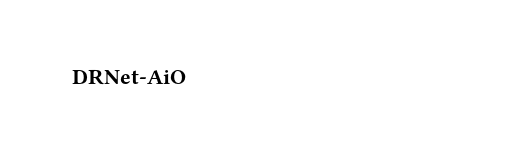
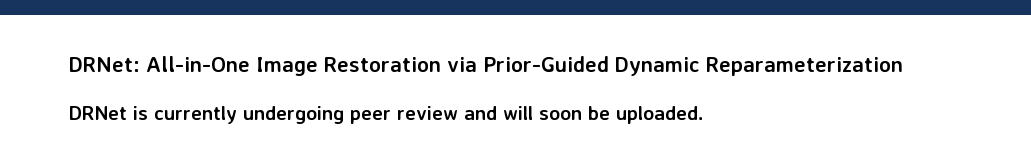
[72,69,186,85] DRNet-AiO -> [69,56,903,76] [69,106,704,124] DRNet: All-in-One Image Restoration via Prior-Guided Dynamic Reparameterization // DRNet is currently undergoing peer review and will soon be uploaded.

